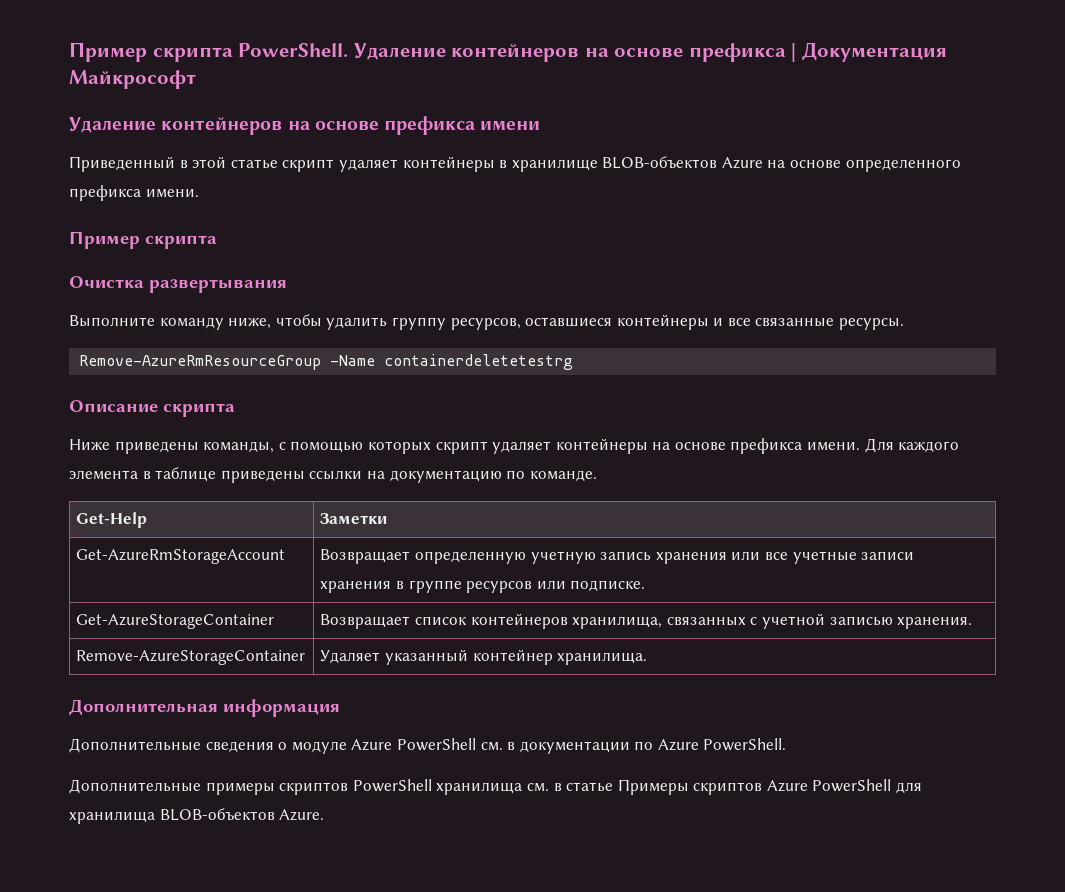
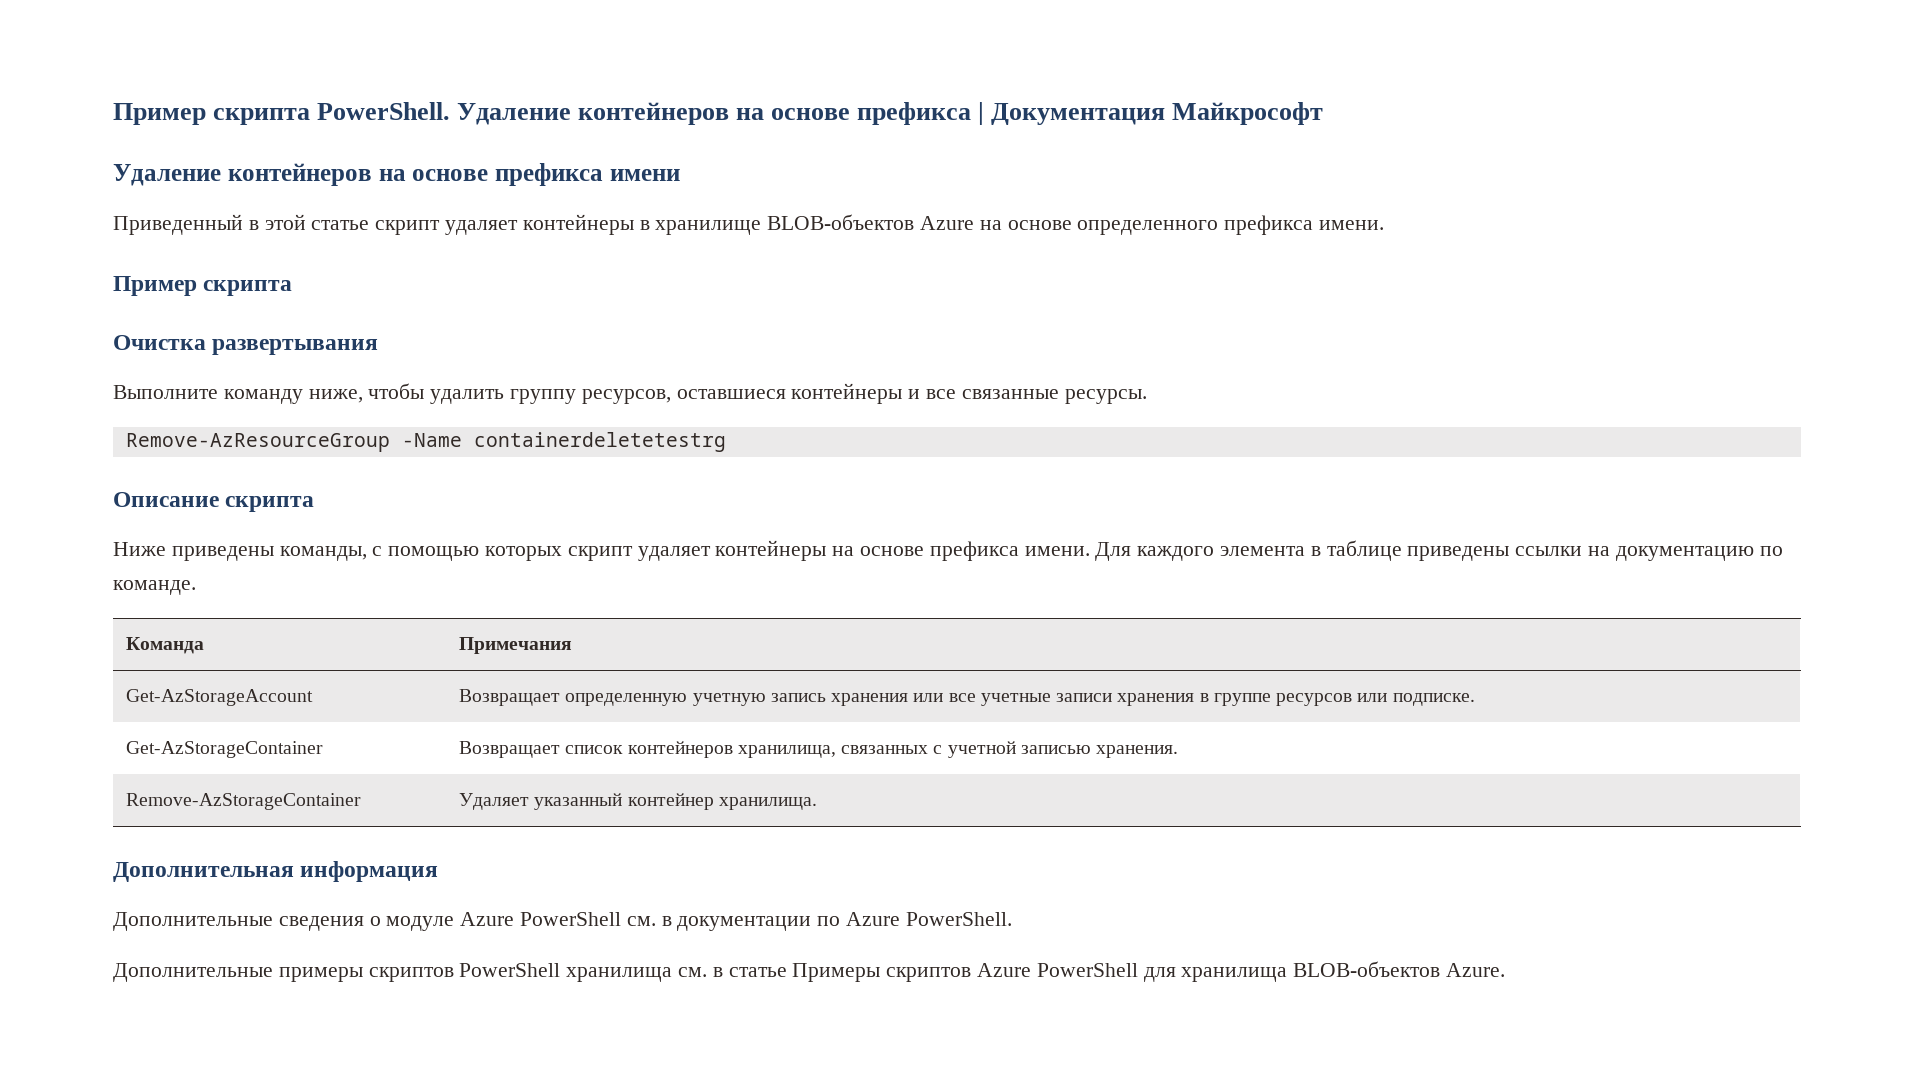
[79,355,322,370] Remove-AzureRmResourceGroup -> [125,433,390,452] Remove-AzResourceGroup
[76,512,148,528] [320,513,388,525] [76,549,286,564] Get-Help | Заметки // Get-AzureRmStorageAccount -> [126,637,205,654] [459,637,573,654] [126,689,314,706] Команда | Примечания // Get-AzStorageAccount
[76,614,275,629] Get-AzureStorageContainer -> [126,741,324,758] Get-AzStorageContainer
[76,650,306,665] Remove-AzureStorageContainer -> [126,793,362,810] Remove-AzStorageContainer

